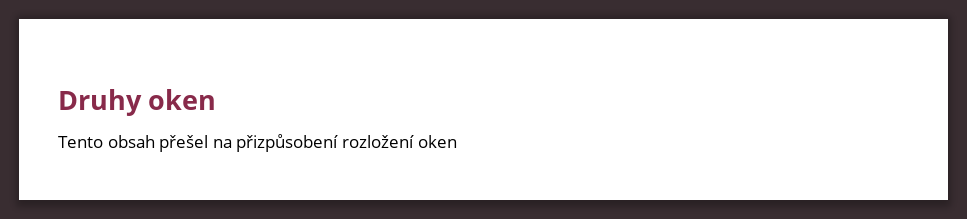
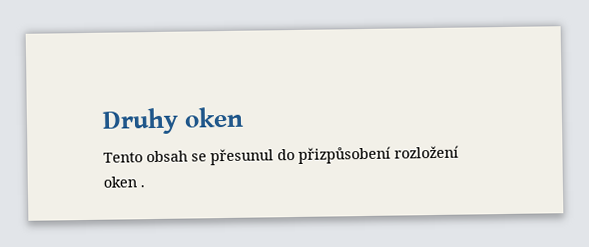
[159,135,232,152] přešel na -> [191,148,295,166] se přesunul do
(457, 141) none -> [140,185,145,188] .

